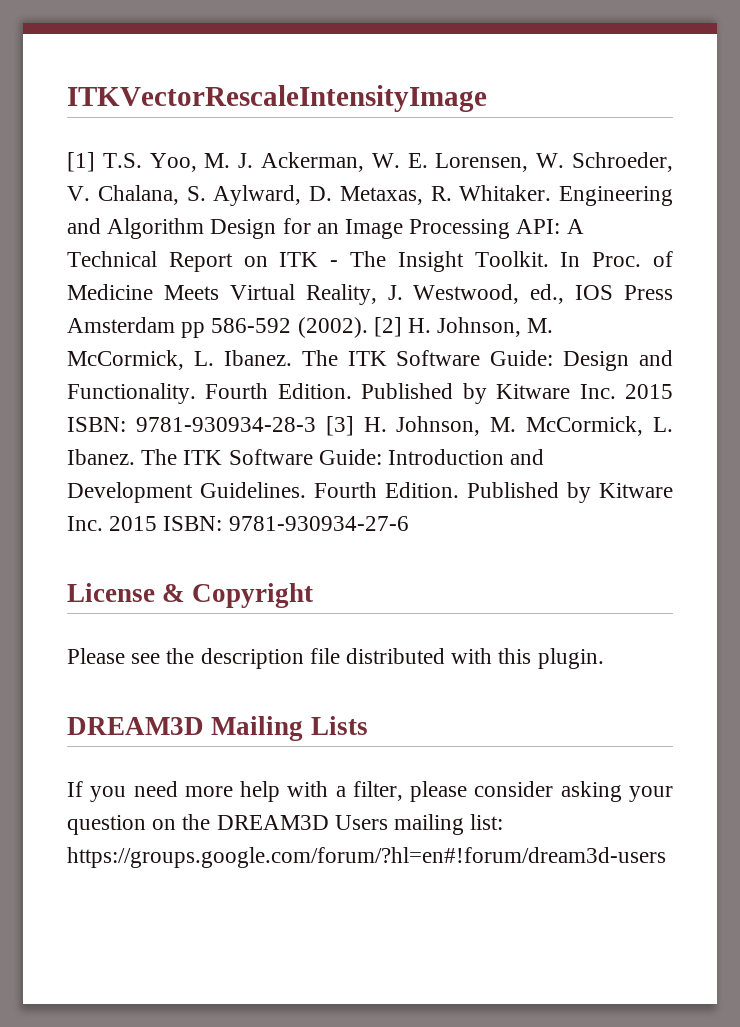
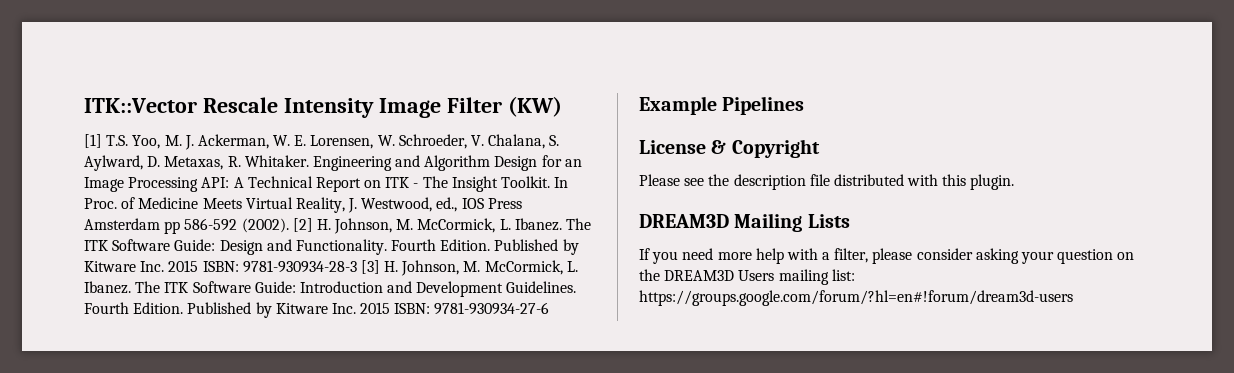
[67,85,487,112] ITKVectorRescaleIntensityImage -> [84,96,562,118] ITK::Vector Rescale Intensity Image Filter (KW)
(409, 523) none -> [639,96,805,115] // Example Pipelines

